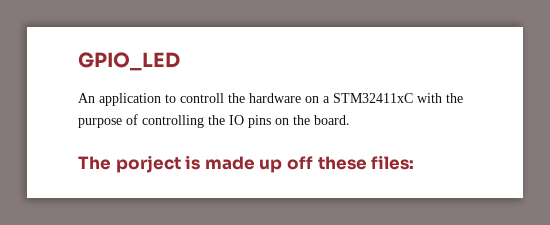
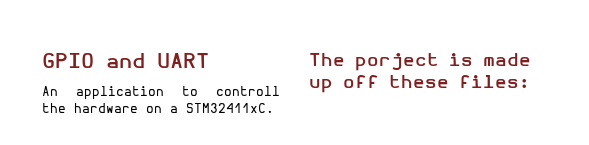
[78,52,180,71] GPIO_LED -> [42,53,209,68] GPIO and UART
[333,93,463,103] [78,114,350,128] STM32411xC with the purpose of controlling the IO pins on the board. -> [186,103,274,113] STM32411xC.

